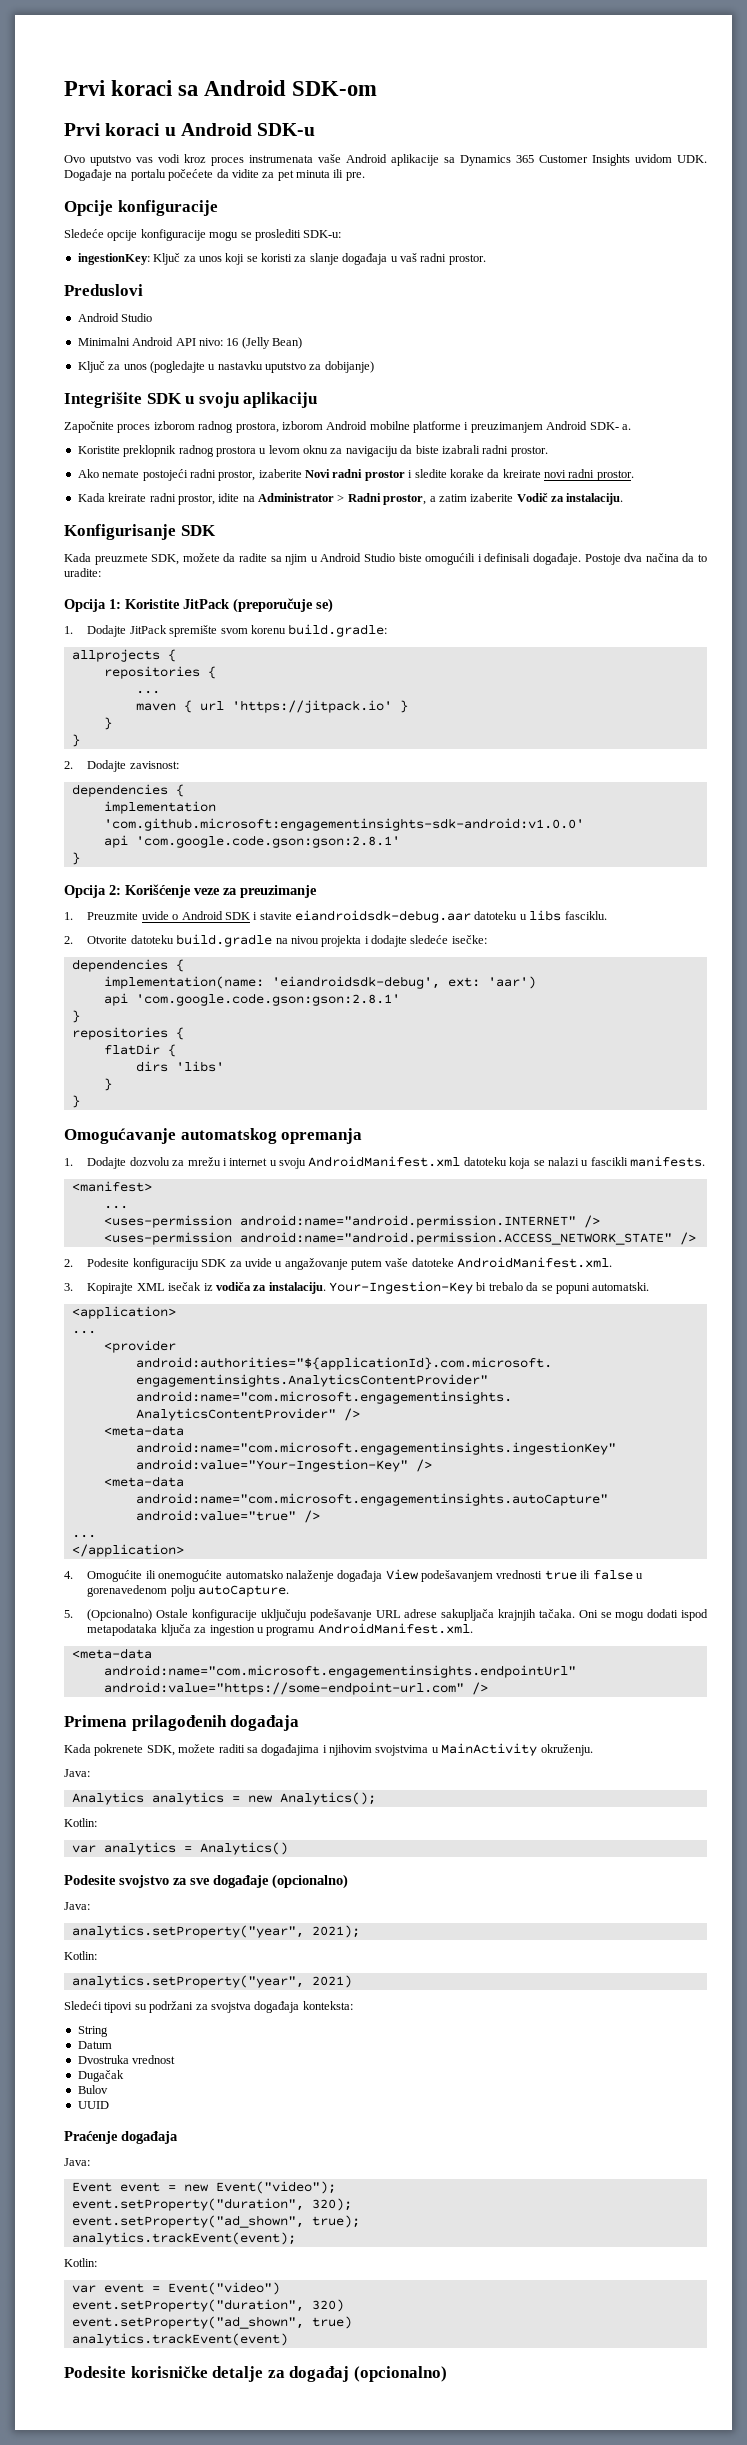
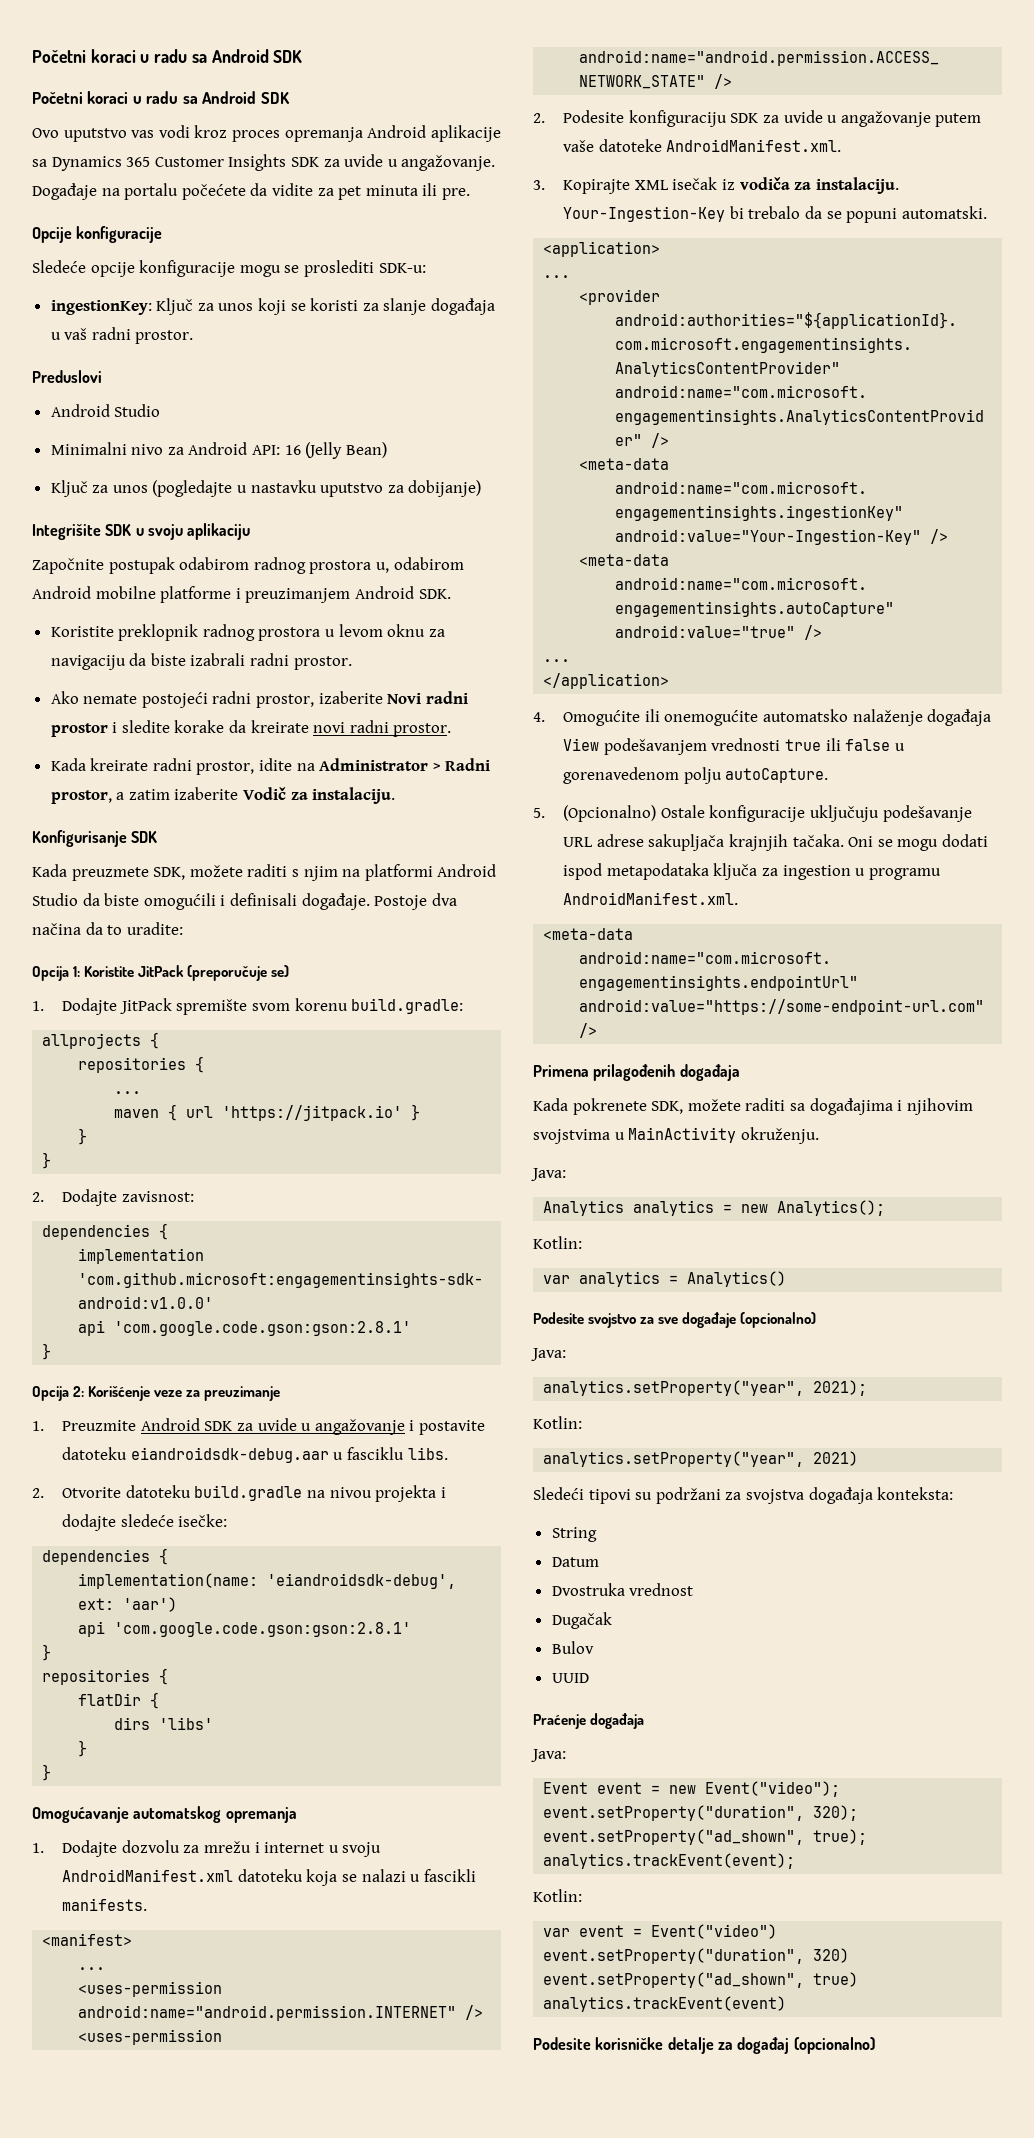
[64,80,378,96] [64,123,316,136] Prvi koraci sa Android SDK-om // Prvi koraci u Android SDK-u -> [32,49,303,63] [32,91,290,104] Početni koraci u radu sa Android SDK // Početni koraci u radu sa Android SDK
[249,154,341,163] instrumenata vaše -> [284,127,363,142] opremanja
[635,154,707,163] uvidom UDK. -> [290,154,496,171] SDK za uvide u angažovanje.
[132,337,223,346] Android API nivo: -> [131,442,281,455] nivo za Android API:
[117,421,323,433] proces izborom radnog prostora, izborom -> [108,557,464,574] postupak odabirom radnog prostora u, odabirom
[589,422,631,430] SDK- a. -> [418,589,451,599] SDK.
[223,553,395,565] da radite sa njim u Android Studio -> [247,864,497,881] [32,893,100,906] raditi s njim na platformi Android Studio da
[141,910,607,923] uvide o Android SDK i stavite eiandroidsdk-debug.aar datoteku u libs fasciklu. -> [140,1418,485,1435] [62,1447,448,1463] Android SDK za uvide u angažovanje i postavite datoteku eiandroidsdk-debug.aar u fasciklu libs.

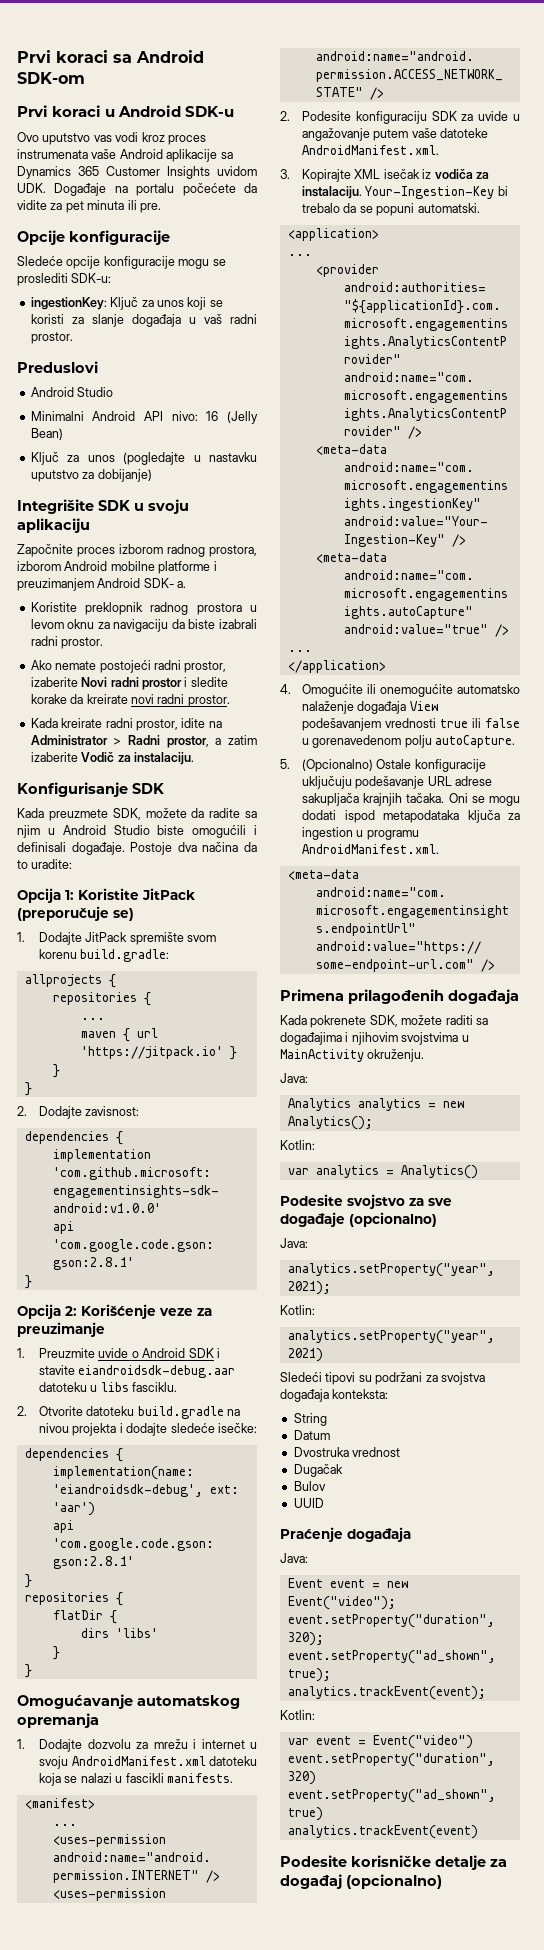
[32,49,303,63] [32,91,290,104] Početni koraci u radu sa Android SDK // Početni koraci u radu sa Android SDK -> [17,50,204,63] [17,72,85,84] [17,105,235,117] Prvi koraci sa Android SDK-om // Prvi koraci u Android SDK-u
[284,127,363,142] opremanja -> [17,149,117,159] instrumenata vaše
[290,154,496,171] SDK za uvide u angažovanje. -> [217,166,257,176] [17,183,46,193] uvidom UDK.
[131,442,281,455] nivo za Android API: -> [92,411,198,421] Android API nivo:
[108,557,464,574] postupak odabirom radnog prostora u, odabirom -> [77,544,257,557] [17,561,61,571] proces izborom radnog prostora, izborom
[418,589,451,599] SDK. -> [143,578,187,588] SDK- a.
[247,864,497,881] [32,893,100,906] raditi s njim na platformi Android Studio da -> [191,808,257,818] [17,825,150,838] da radite sa njim u Android Studio
[140,1418,485,1435] [62,1447,448,1463] Android SDK za uvide u angažovanje i postavite datoteku eiandroidsdk-debug.aar u fasciklu libs. -> [98,1348,220,1358] [39,1365,236,1378] [39,1382,178,1392] uvide o Android SDK i stavite eiandroidsdk-debug.aar datoteku u libs fasciklu.

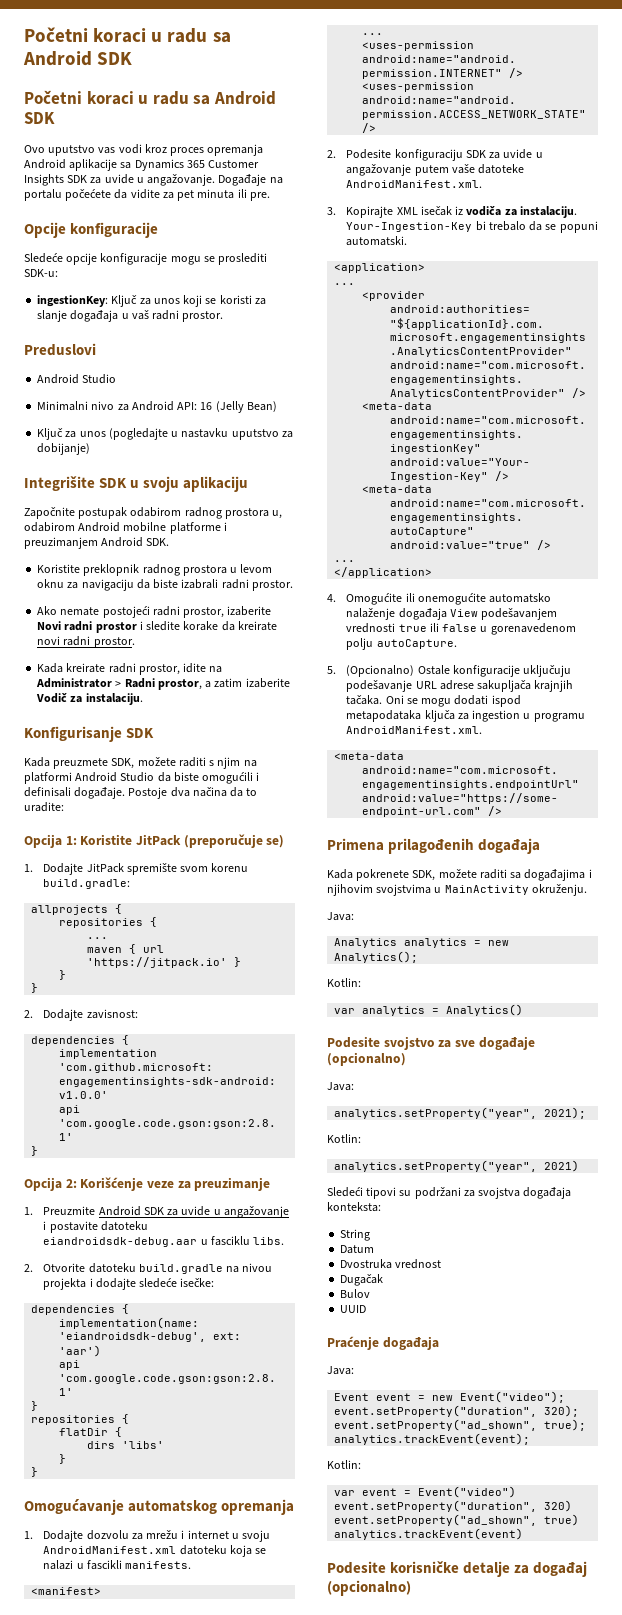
[17,50,204,63] [17,72,85,84] [17,105,235,117] Prvi koraci sa Android SDK-om // Prvi koraci u Android SDK-u -> [24,27,231,43] [23,51,133,66] [24,90,276,105] [24,112,55,124] Početni koraci u radu sa Android SDK // Početni koraci u radu sa Android SDK
[17,149,117,159] instrumenata vaše -> [207,144,264,156] opremanja
[217,166,257,176] [17,183,46,193] uvidom UDK. -> [67,174,216,186] SDK za uvide u angažovanje.
[92,411,198,421] Android API nivo: -> [91,401,198,411] nivo za Android API:
[77,544,257,557] [17,561,61,571] proces izborom radnog prostora, izborom -> [78,507,283,519] [24,522,75,532] postupak odabirom radnog prostora u, odabirom
[143,578,187,588] SDK- a. -> [146,538,170,546] SDK.
[191,808,257,818] [17,825,150,838] da radite sa njim u Android Studio -> [178,757,257,769] [24,772,171,784] raditi s njim na platformi Android Studio da
[98,1348,220,1358] [39,1365,236,1378] [39,1382,178,1392] uvide o Android SDK i stavite eiandroidsdk-debug.aar datoteku u libs fasciklu. -> [98,1206,289,1218] [43,1221,148,1233] [43,1236,285,1247] Android SDK za uvide u angažovanje i postavite datoteku eiandroidsdk-debug.aar u fasciklu libs.

